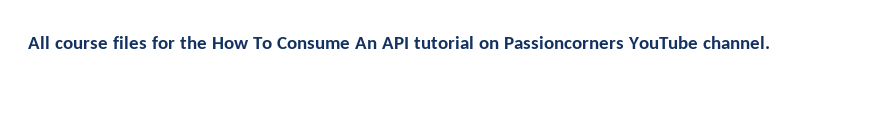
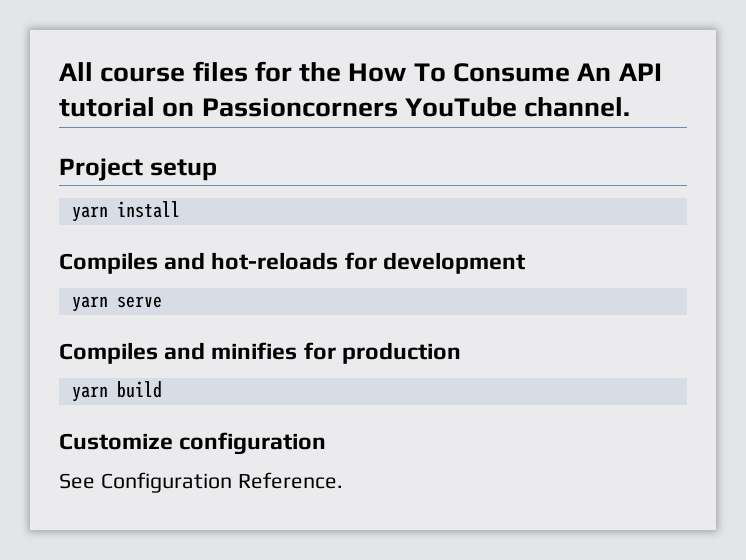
(770, 42) none -> [59,158,217,181] [71,201,180,222] [59,252,525,274] [71,296,162,312] [59,342,461,364] [71,381,162,402] [59,432,327,455] [59,472,343,493] // Project setup // yarn install // Compiles and hot-reloads for development // yarn serve // Compiles and minifies for production // yarn build // Customize configuration // See Configuration Reference.

